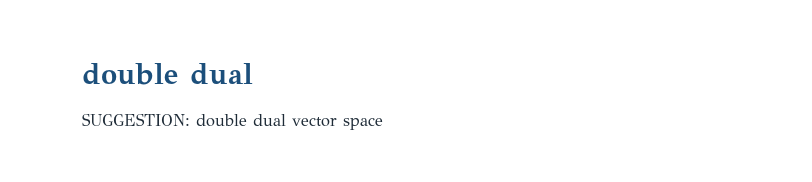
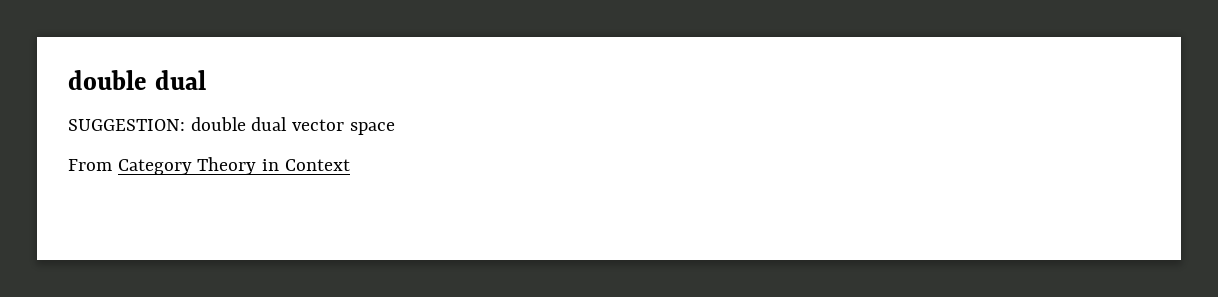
(383, 123) none -> [68,157,350,175] // From Category Theory in Context

